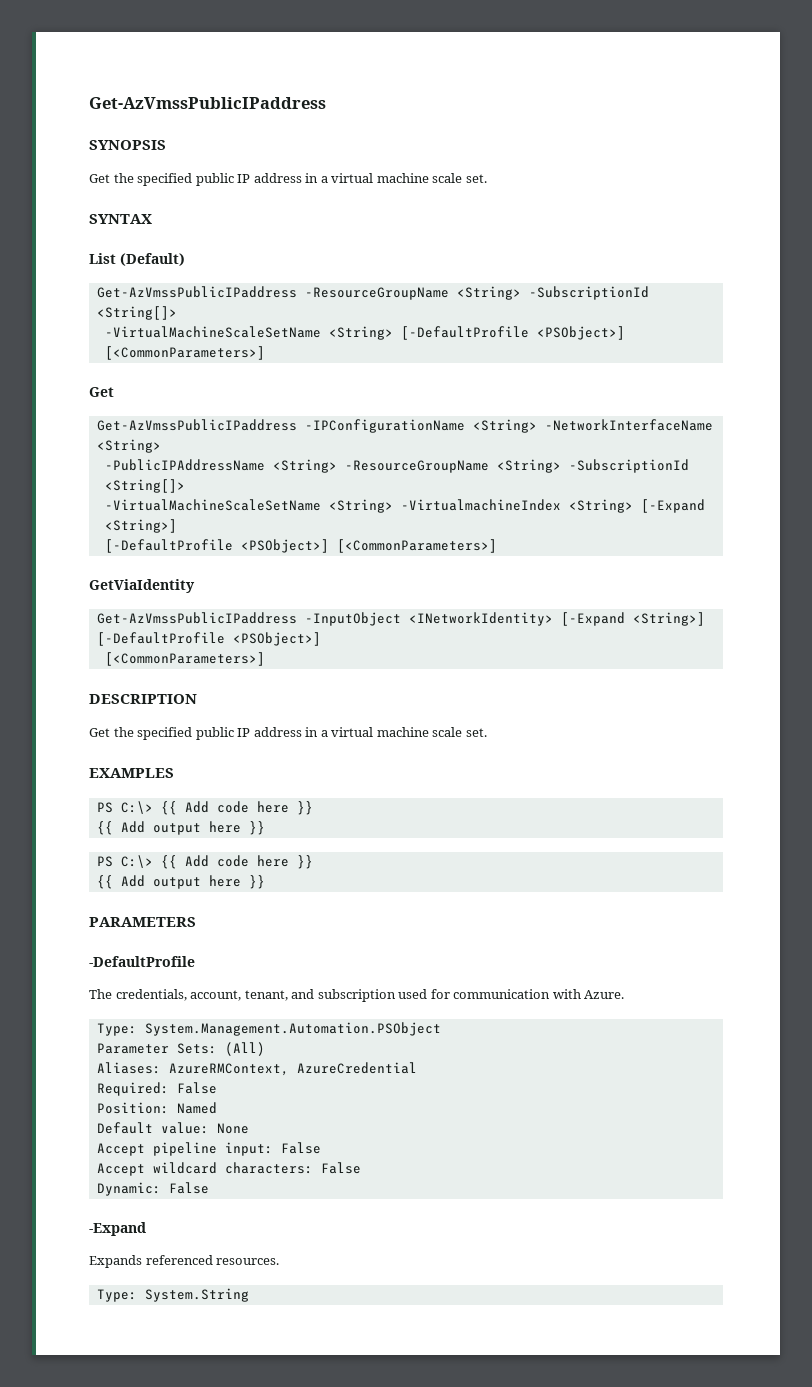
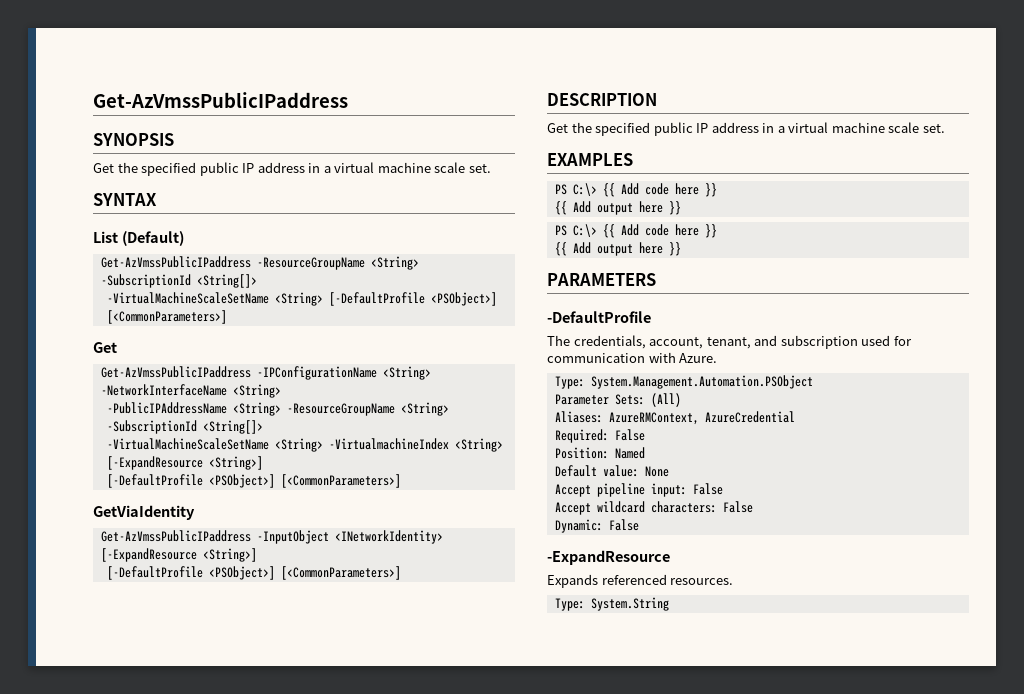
[640,499,705,513] [-Expand -> [106,456,203,470] [-ExpandResource
[560,612,705,626] [96,632,321,646] [-Expand <String>] [-DefaultProfile <PSObject>] // -> [100,548,257,562] [106,566,275,580] [-ExpandResource <String>] // [-DefaultProfile <PSObject>]
[89,1222,146,1236] -Expand -> [547,550,670,565] -ExpandResource

